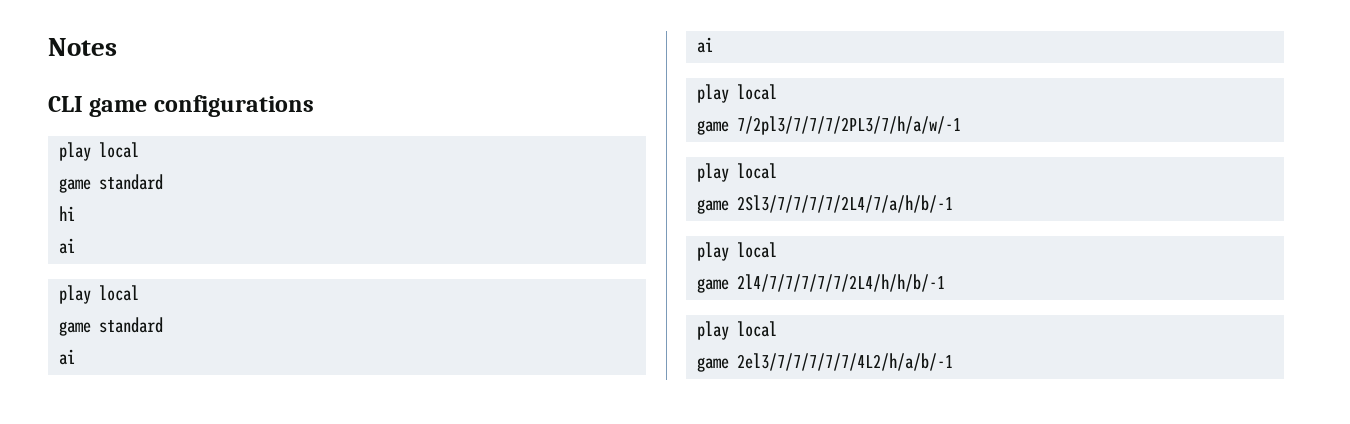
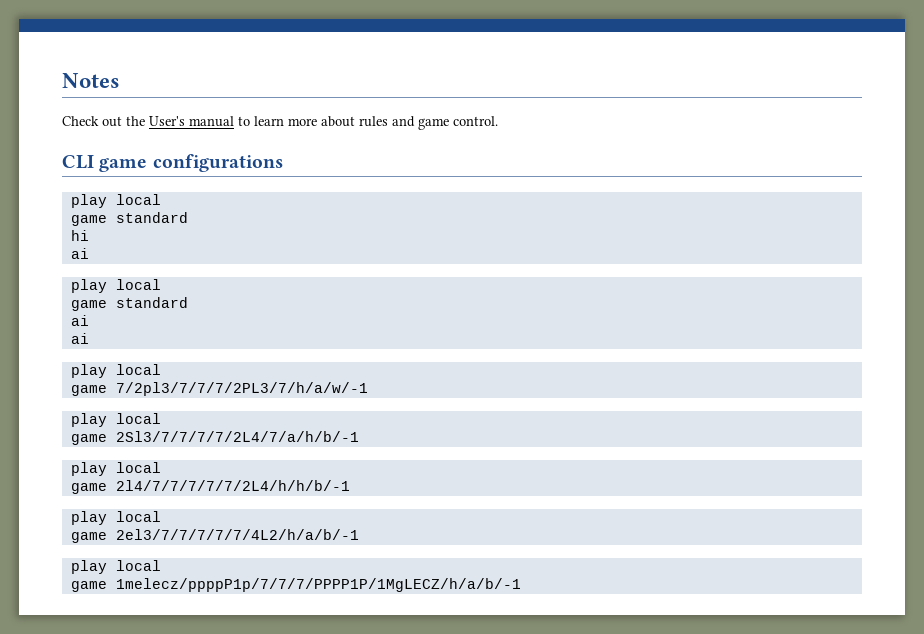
(117, 47) none -> [62,116,498,130] // Check out the User's manual to learn more about rules and game control.
(954, 362) none -> [70,560,161,574] [70,578,521,592] // play local // game 1melecz/ppppP1p/7/7/7/PPPP1P/1MgLECZ/h/a/b/-1

